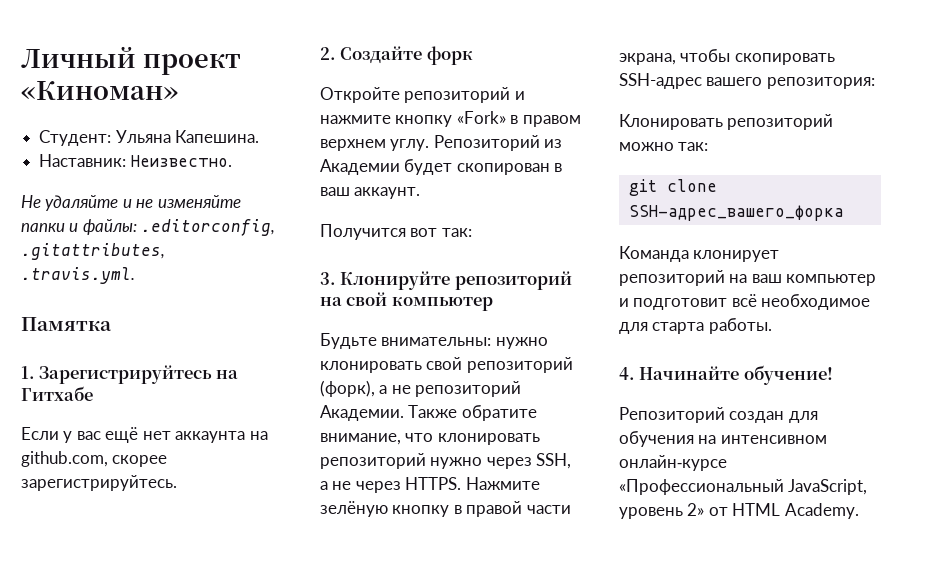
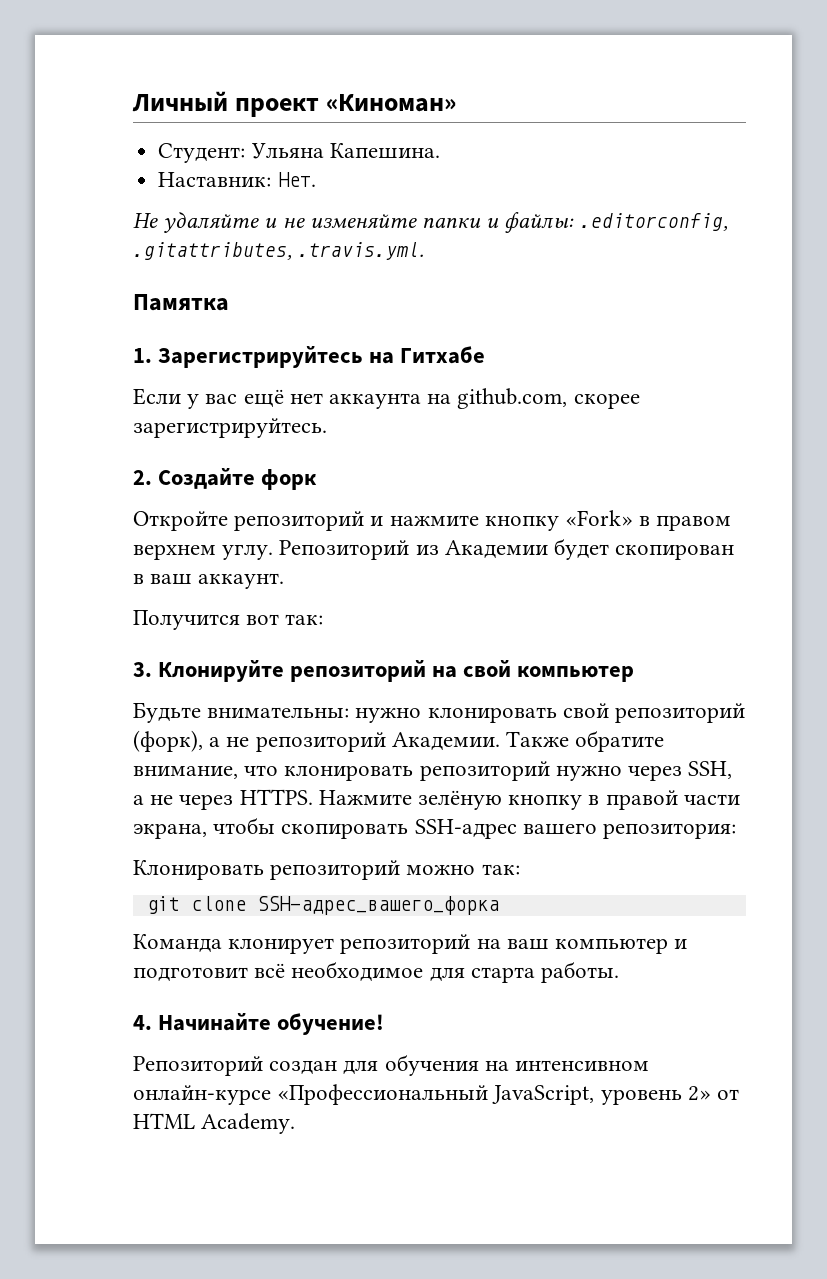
[130,155,232,167] Неизвестно. -> [277,172,316,187] Нет.

